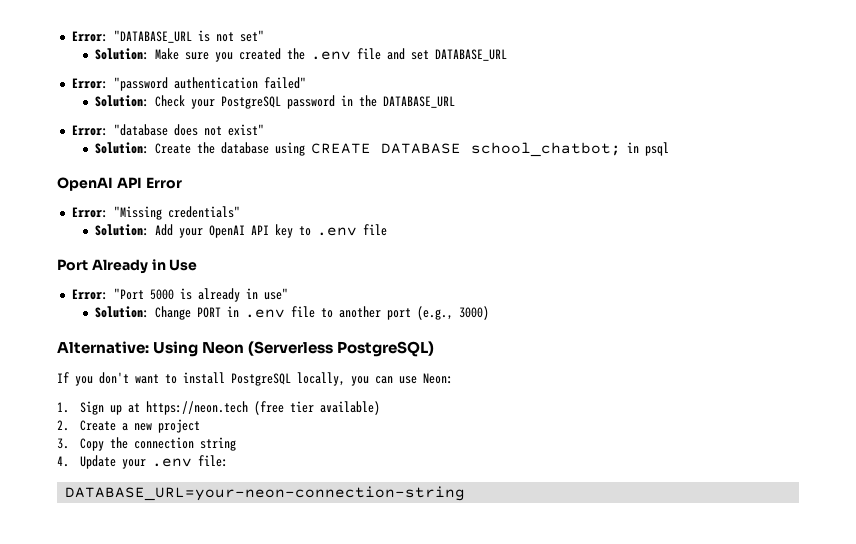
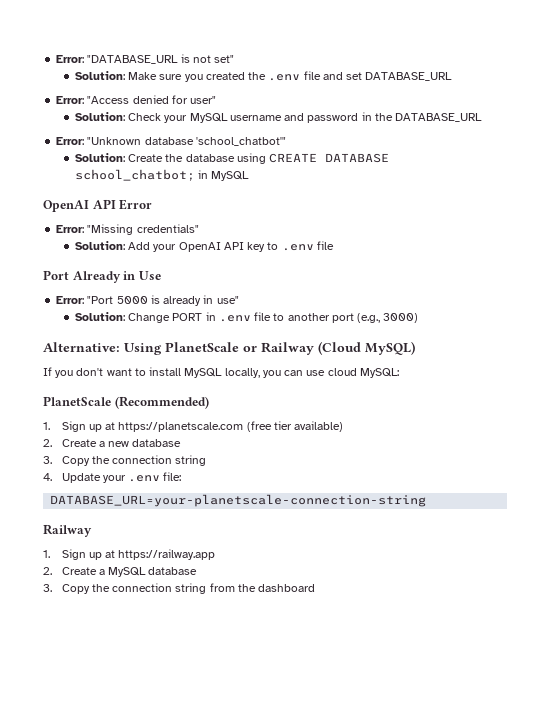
[113,77,306,91] "password authentication failed" -> [87,95,217,104] "Access denied for user"
[221,96,282,109] PostgreSQL -> [189,113,305,123] MySQL username and
[113,124,264,136] "database does not exist" -> [87,137,286,146] "Unknown database 'school_chatbot'"
[645,142,670,156] psql -> [211,171,250,181] MySQL
[202,341,435,357] Neon (Serverless PostgreSQL) -> [165,341,415,355] PlanetScale or Railway (Cloud MySQL)
[231,373,291,386] PostgreSQL -> [184,368,223,378] MySQL
[423,373,453,384] [57,401,249,415] Neon: // 1. Sign up at https://neon.tech -> [327,368,399,378] [43,396,209,409] [43,421,244,432] cloud MySQL: // PlanetScale (Recommended) // 1. Sign up at https://planetscale.com
[158,419,201,433] project -> [132,439,182,447] database
[65,486,466,501] DATABASE_URL=your-neon-connection-string -> [50,494,427,507] [43,524,92,537] [43,549,216,560] [43,567,198,577] [43,583,316,594] DATABASE_URL=your-planetscale-connection-string // Railway // 1. Sign up at https://railway.app // 2. Create a MySQL database // 3. Copy the connection string from the dashboard

